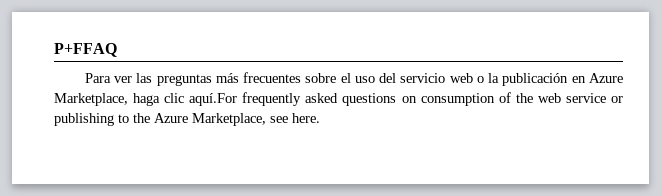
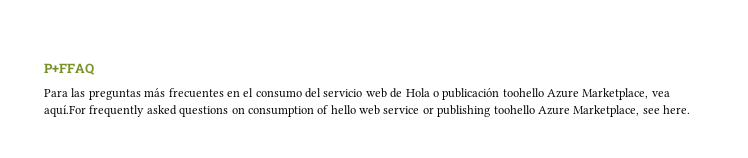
[114,76,133,83] ver -> (68, 93) none
[305,73,623,86] [54,93,185,106] sobre el uso del servicio web o la publicación en Azure Marketplace, haga clic -> [226,88,670,100] en el consumo del servicio web de Hola o publicación toohello Azure Marketplace, vea
[515,93,533,103] the -> [330,105,356,114] hello
[118,113,150,123] to the -> [493,105,535,114] toohello

